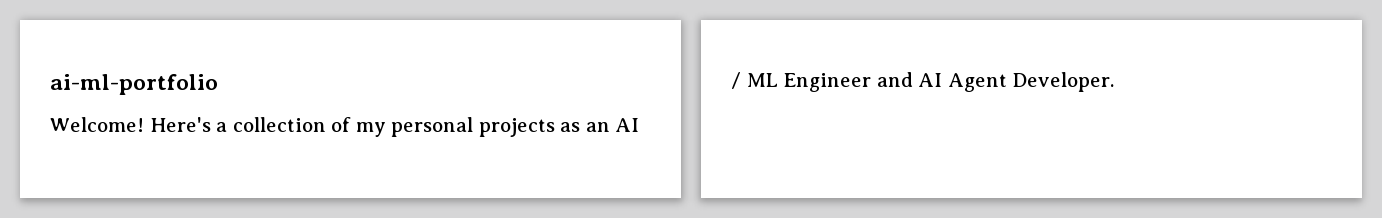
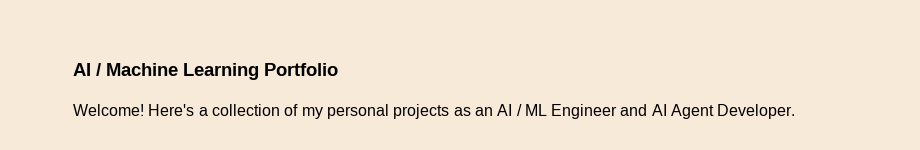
[50,74,218,95] ai-ml-portfolio -> [73,63,338,80] AI / Machine Learning Portfolio

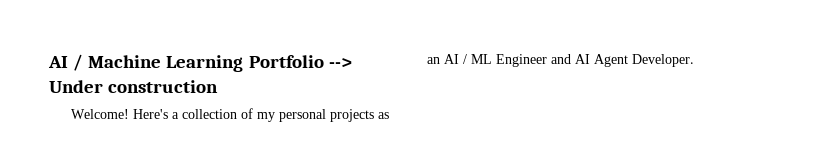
(338, 69) none -> [328,58,352,68] [49,80,219,93] --> Under construction

